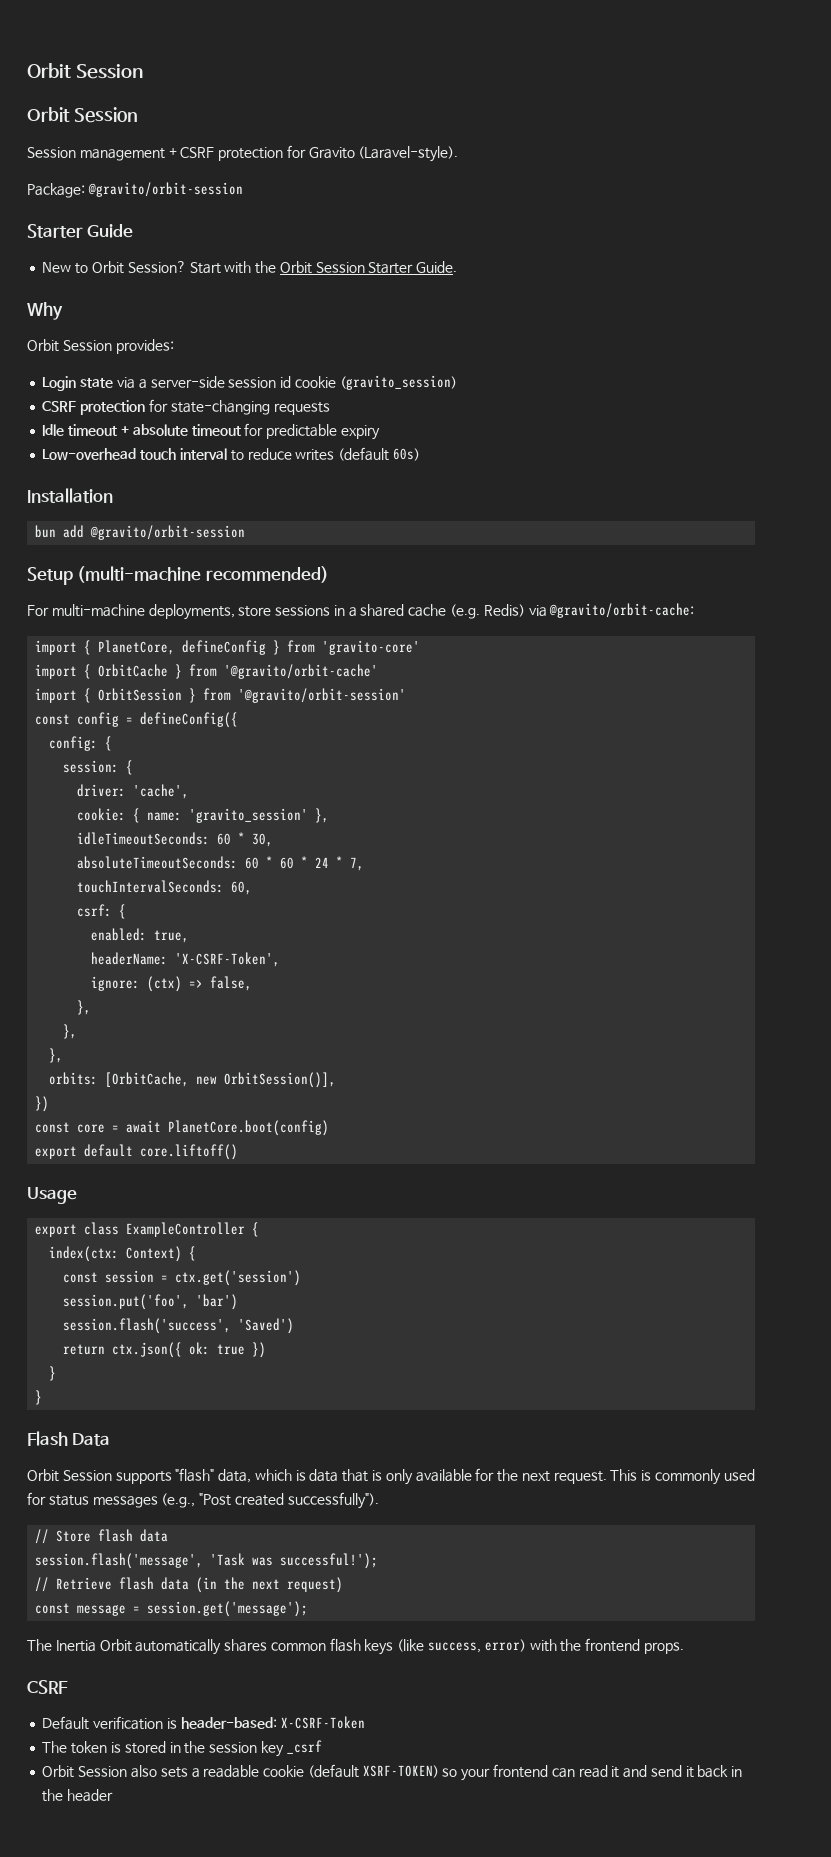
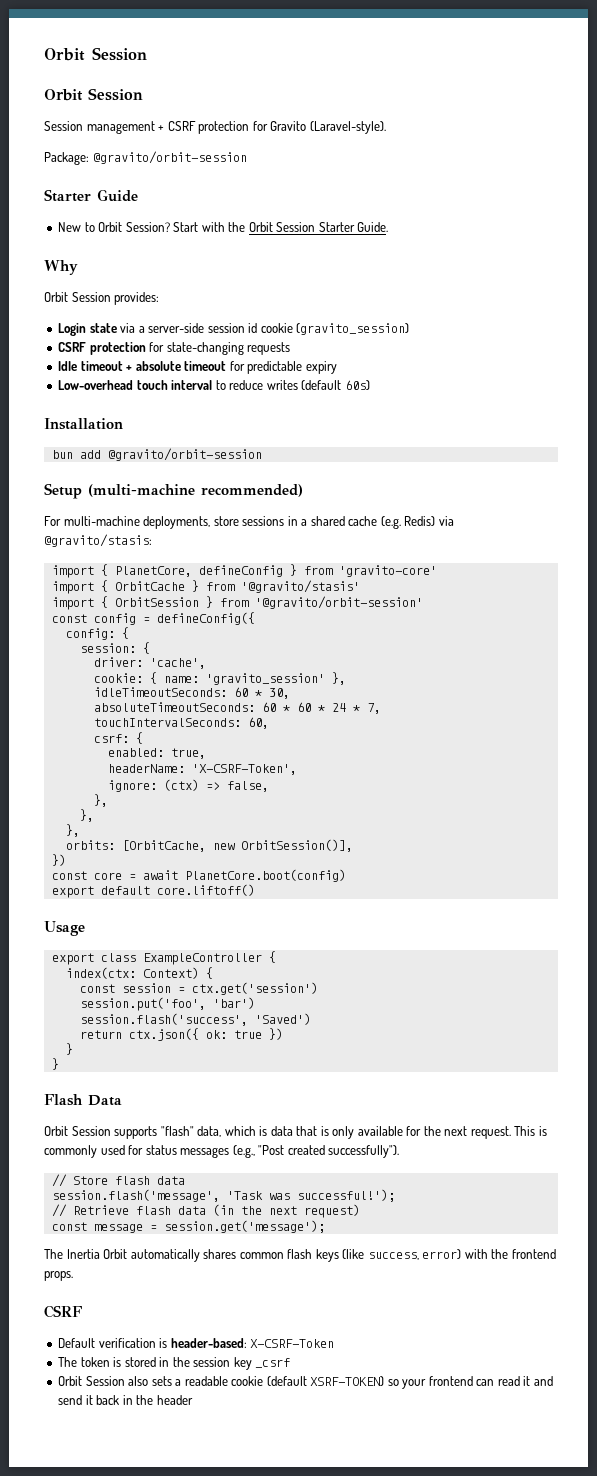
[549,603,695,618] @gravito/orbit-cache: -> [44,534,152,547] @gravito/stasis:
[224,664,379,679] '@gravito/orbit-cache' -> [240,580,360,593] '@gravito/stasis'

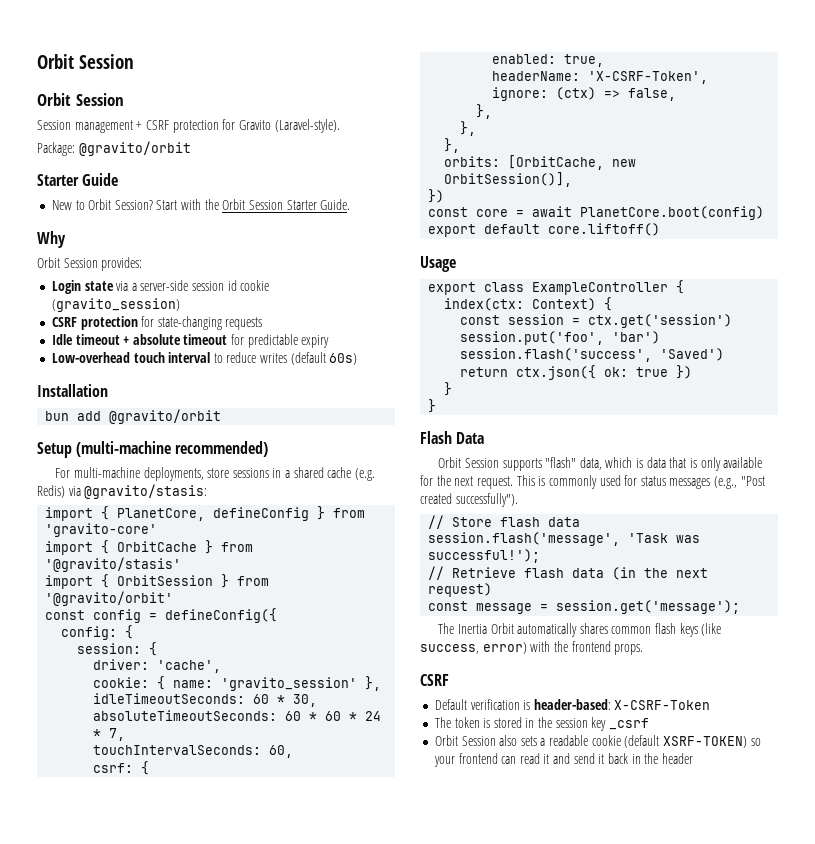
[92,151,247,164] @gravito/orbit-session -> [78,141,191,156] @gravito/orbit
[107,448,262,461] @gravito/orbit-session -> [109,409,222,424] @gravito/orbit
[254,596,423,609] '@gravito/orbit-session' -> [45,591,174,606] '@gravito/orbit'

